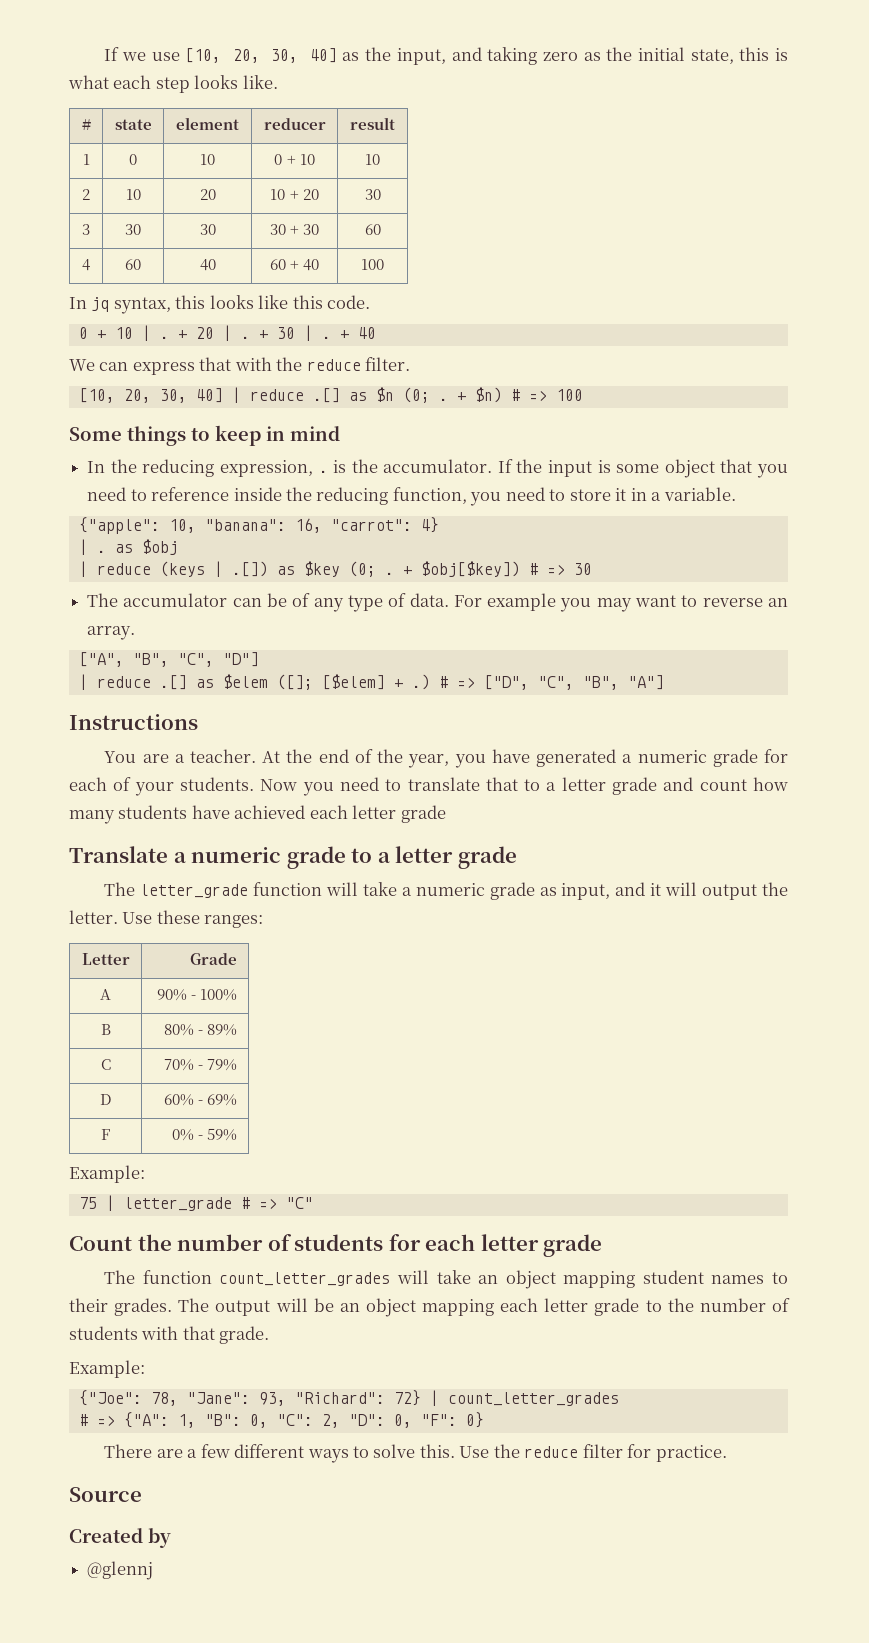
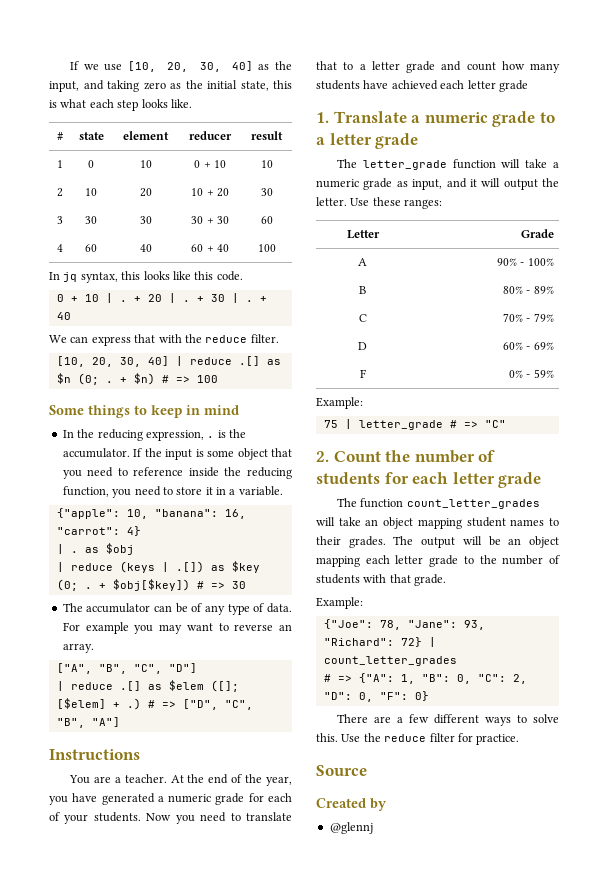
(446, 814) none -> [316,112,329,123] 1.
(313, 1203) none -> [316,451,329,462] 2.

